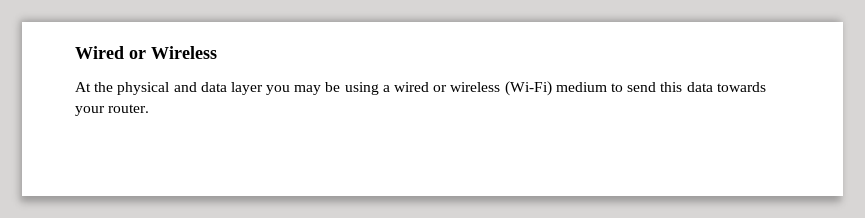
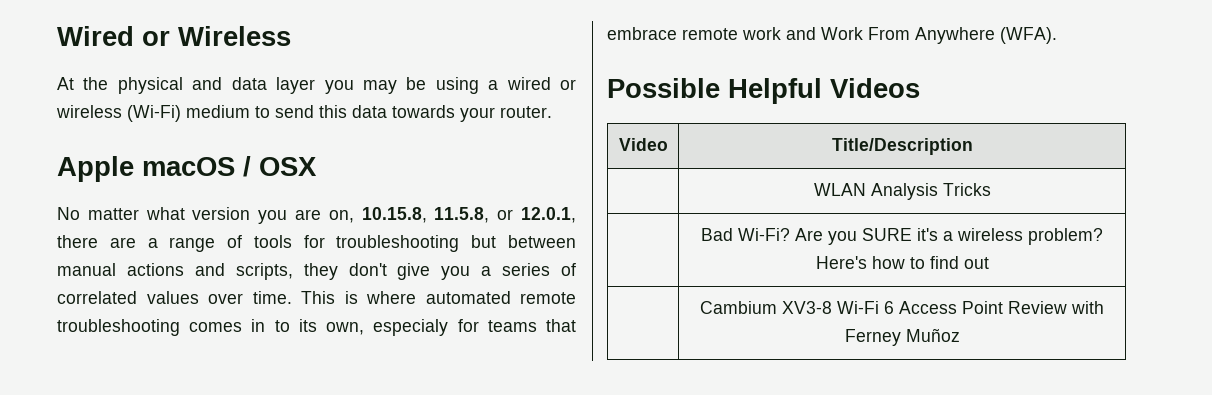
(150, 108) none -> [57,156,317,182] [57,207,576,224] [57,235,576,252] [57,263,576,280] [57,291,576,304] [57,319,576,336] [607,27,1057,44] [607,78,920,104] [618,138,668,151] [831,138,973,155] [813,183,991,200] [701,228,1103,245] [815,256,989,269] [700,301,1104,314] [844,328,960,346] // Apple macOS / OSX // No matter what version you are on, 10.15.8, 11.5.8, or 12.0.1, there are a range of tools for troubleshooting but between manual actions and scripts, they don't give you a series of correlated values over time. This is where automated remote troubleshooting comes in to its own, especialy for teams that embrace remote work and Work From Anywhere (WFA). // Possible Helpful Videos // Video | Title/Description // | WLAN Analysis Tricks // | Bad Wi-Fi? Are you SURE it's a wireless problem? Here's how to find out // | Cambium XV3-8 Wi-Fi 6 Access Point Review with Ferney Muñoz

